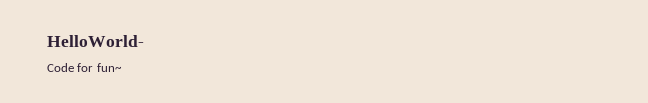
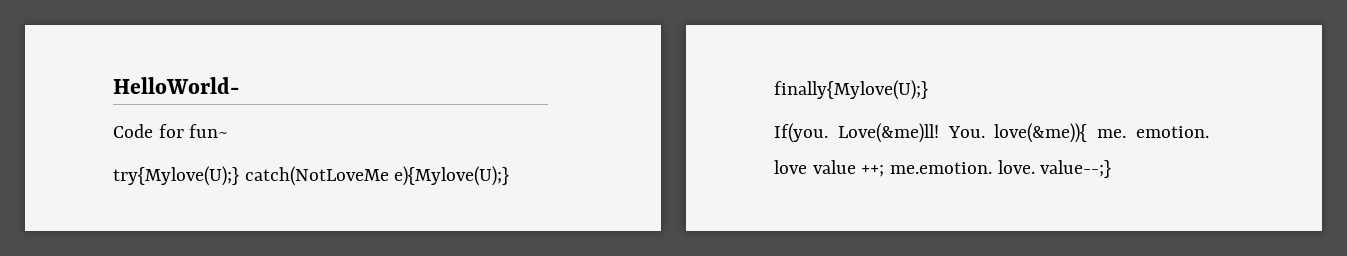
(122, 67) none -> [113,166,510,186] [774,80,928,100] [774,123,1209,143] [774,160,1112,178] // try{Mylove(U);} catch(NotLoveMe e){Mylove(U);} finally{Mylove(U);} // If(you. Love(&me)ll! You. love(&me)){ me. emotion. love value ++; me.emotion. love. value--;}

